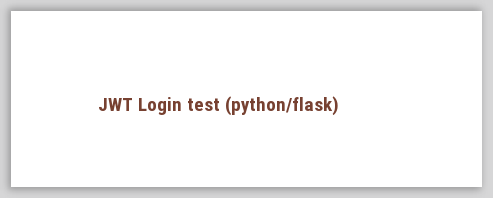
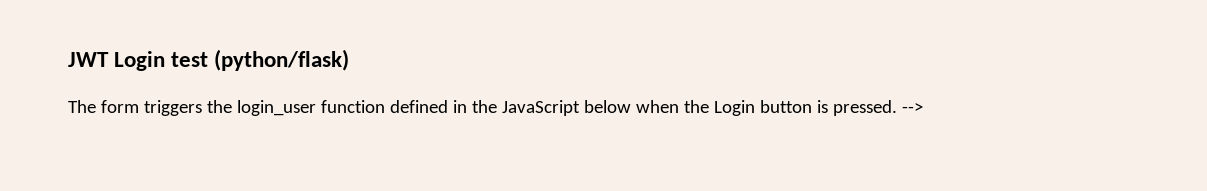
(340, 106) none -> [68,100,923,116] // The form triggers the login_user function defined in the JavaScript below when the Login button is pressed. -->

